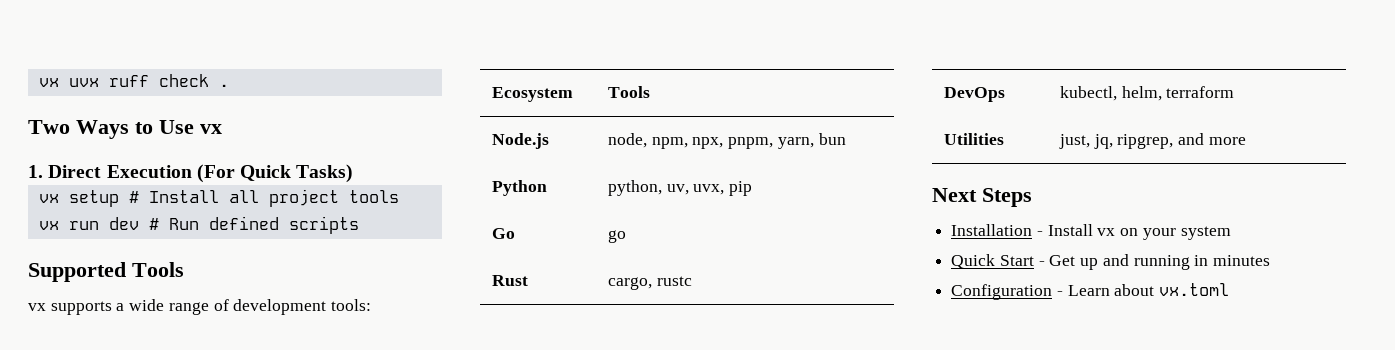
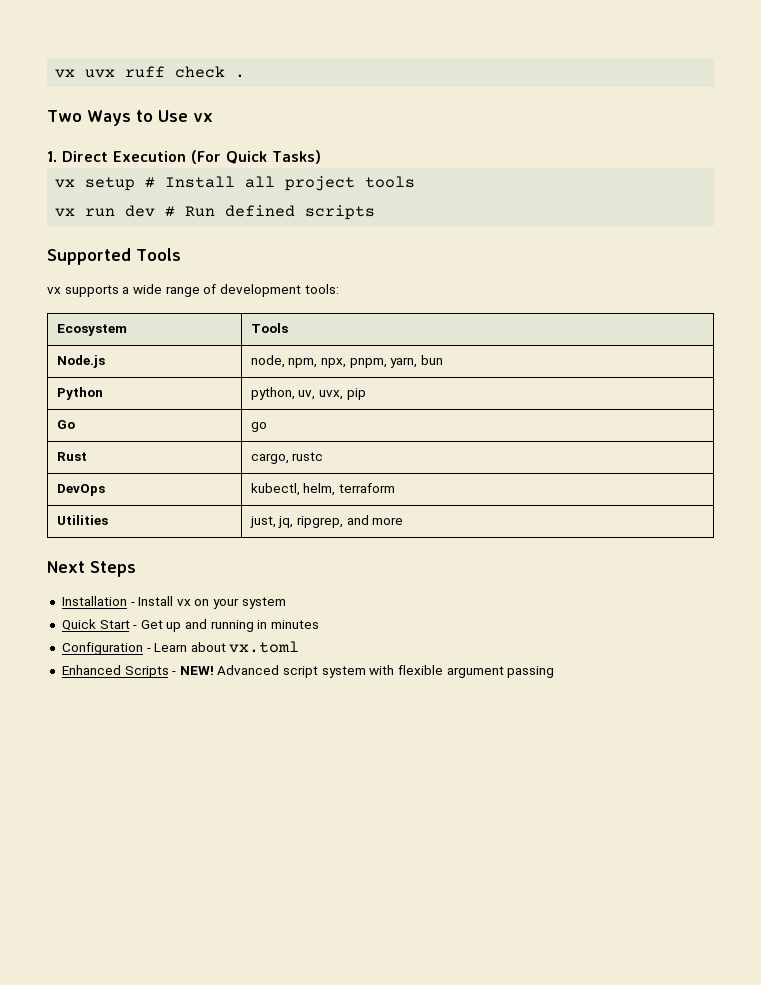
(1230, 289) none -> [61,665,555,678] // Enhanced Scripts - NEW! Advanced script system with flexible argument passing

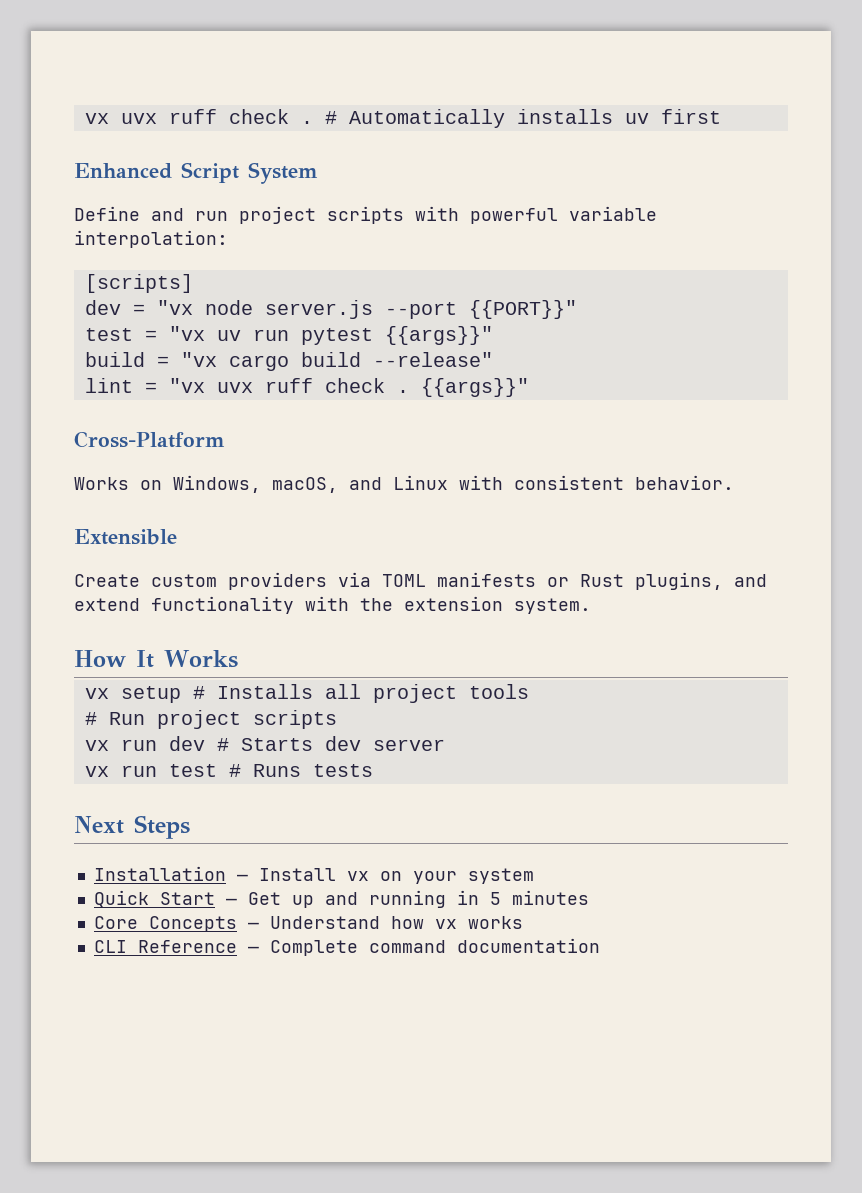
[47,110,213,126] [47,150,321,164] // Two Ways to Use vx // 1. Direct Execution (For Quick Tasks) -> [324,109,721,128] [74,162,318,184] [74,206,657,224] [74,230,228,248] [84,274,193,293] [84,300,577,319] [84,326,493,345] [84,352,493,371] [84,378,529,397] [74,431,225,448] [74,475,734,493] [74,529,177,545] [74,572,767,590] [74,596,591,614] [74,650,238,668] # Automatically installs uv first // Enhanced Script System // Define and run project scripts with powerful variable interpolation: // [scripts] // dev = "vx node server.js --port {{PORT}}" // test = "vx uv run pytest {{args}}" // build = "vx cargo build --release" // lint = "vx uvx ruff check . {{args}}" // Cross-Platform // Works on Windows, macOS, and Linux with consistent behavior. // Extensible // Create custom providers via TOML manifests or Rust plugins, and extend functionality with the extension system. // How It Works
[165,176,236,188] Install -> [216,684,313,699] Installs
(416, 182) none -> [84,710,337,729] // # Run project scripts
[185,205,376,220] [47,248,181,265] [47,284,339,297] [56,324,127,336] [250,323,288,333] [56,355,105,368] [250,355,443,368] [56,387,103,400] [250,387,366,400] [56,420,75,429] [250,422,267,432] [56,452,87,461] [250,452,324,464] [56,484,105,496] [250,483,395,496] [56,515,108,525] [249,515,404,528] Run defined scripts // Supported Tools // vx supports a wide range of development tools: // Ecosystem | Tools // Node.js | node, npm, npx, pnpm, yarn, bun // Python | python, uv, uvx, pip // Go | go // Rust | cargo, rustc // DevOps | kubectl, helm, terraform // Utilities | just, jq, ripgrep, and more -> [240,736,445,751] [84,764,373,777] Starts dev server // vx run test # Runs tests
[130,602,135,606] - -> [236,874,248,881] —
[133,625,138,629] - -> [225,898,237,905] —
(268, 624) none -> [489,892,501,905] 5
[61,641,300,655] [61,665,555,678] Configuration - Learn about vx.toml // Enhanced Scripts - NEW! Advanced script system with flexible argument passing -> [93,916,523,932] [93,938,600,956] Core Concepts — Understand how vx works // CLI Reference — Complete command documentation

